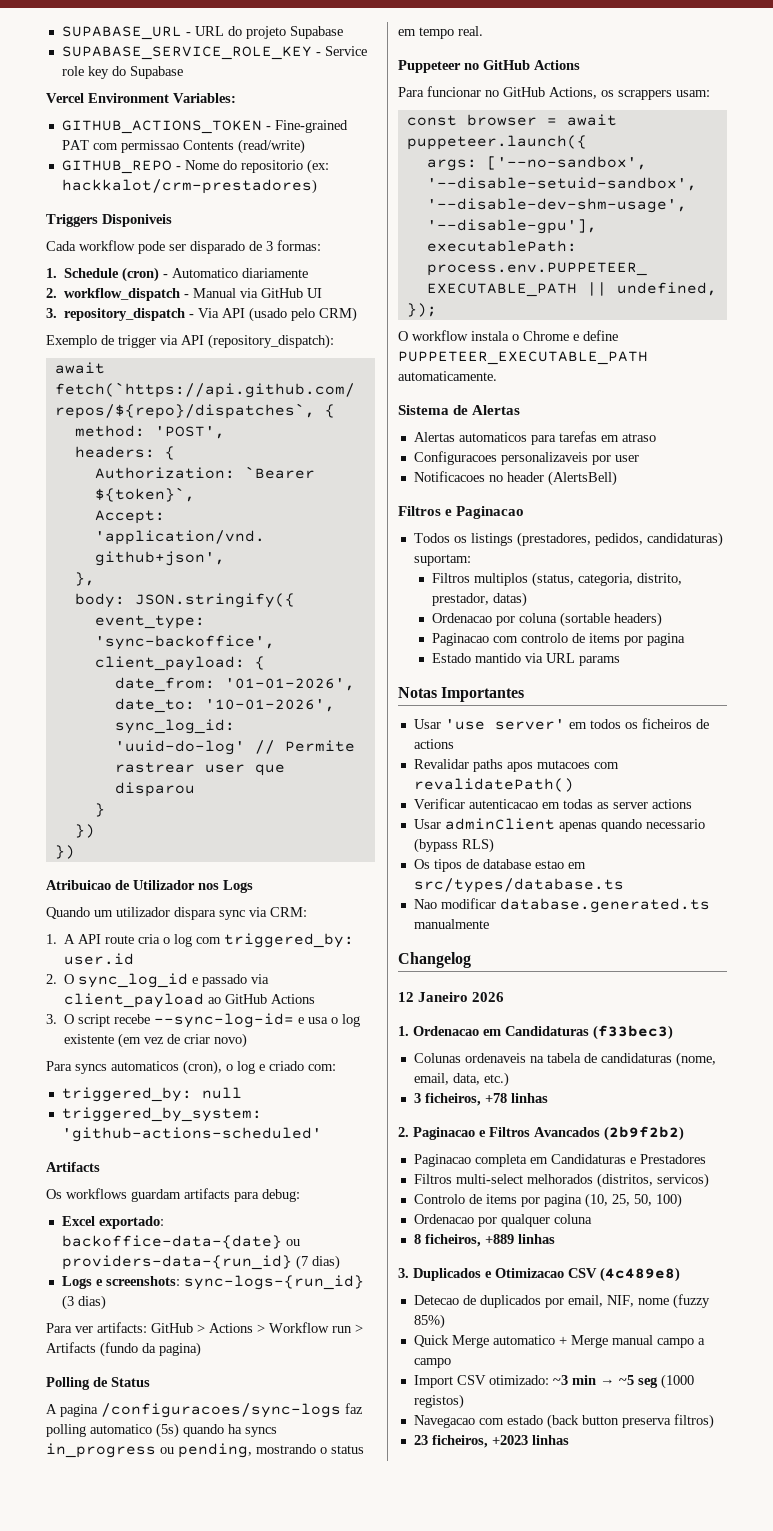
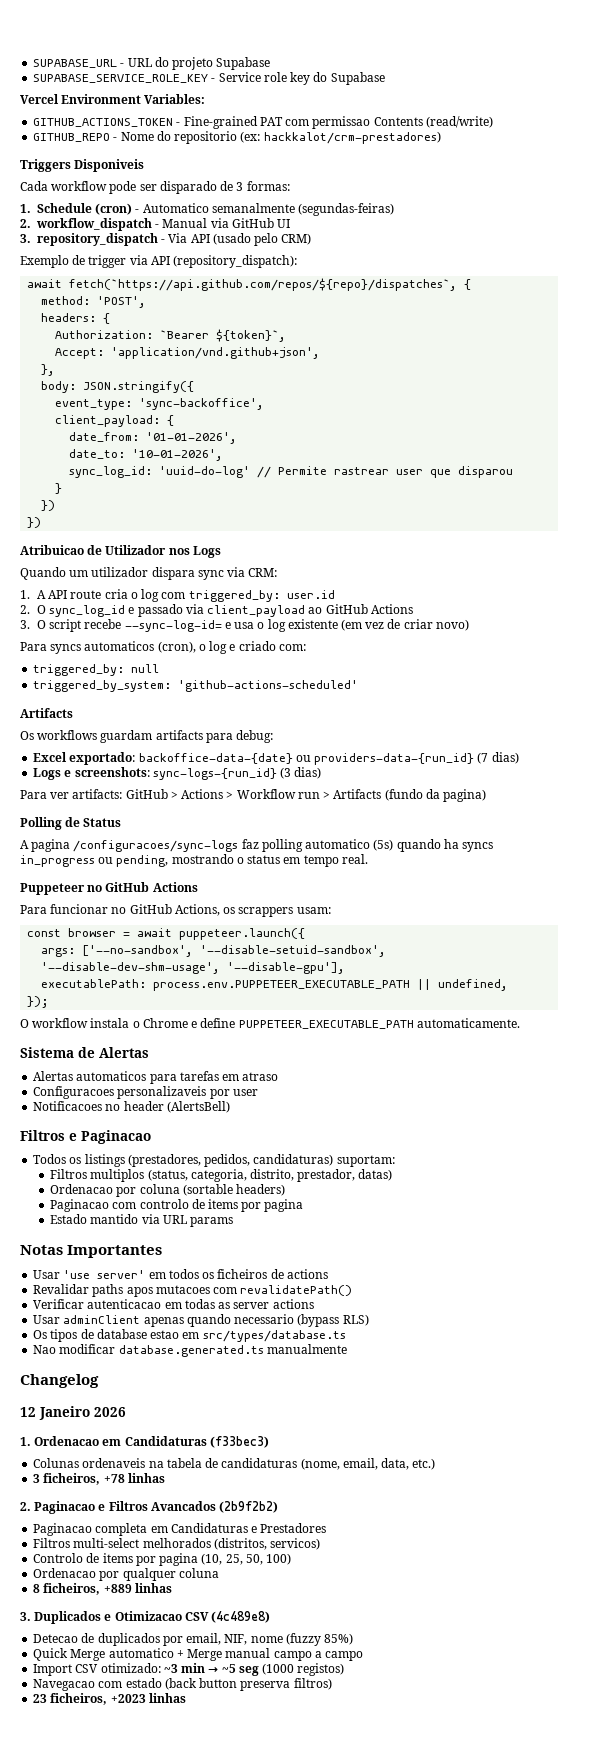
[242,268,309,278] diariamente -> [211,203,395,216] semanalmente (segundas-feiras)

